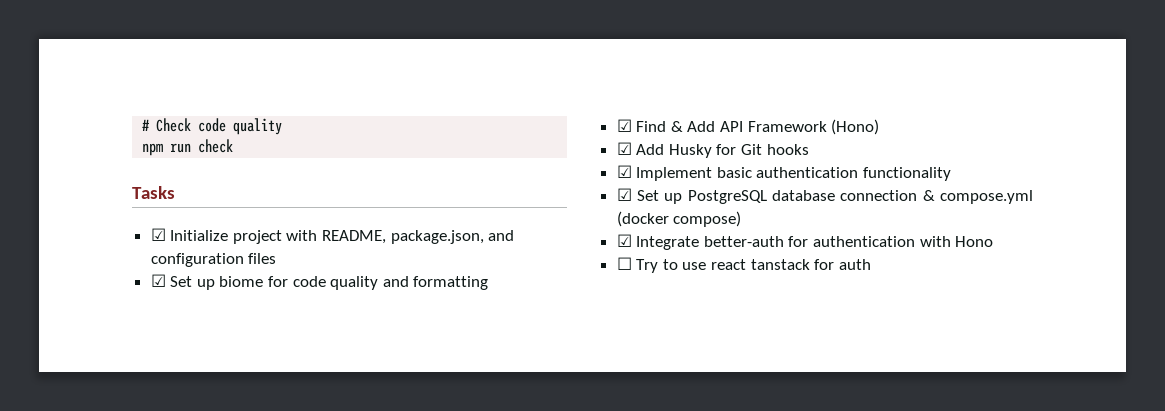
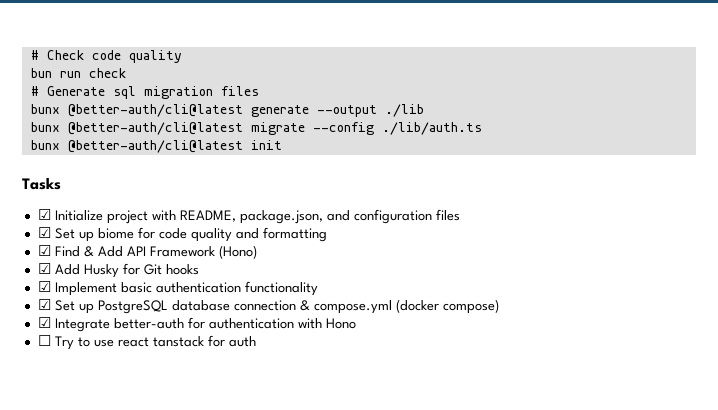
[142,143,164,156] npm -> [30,68,52,78] bun
(234, 146) none -> [30,86,259,99] [30,104,424,117] [30,122,482,135] [30,140,282,153] // # Generate sql migration files // bunx @better-auth/cli@latest generate --output ./lib // bunx @better-auth/cli@latest migrate --config ./lib/auth.ts // bunx @better-auth/cli@latest init

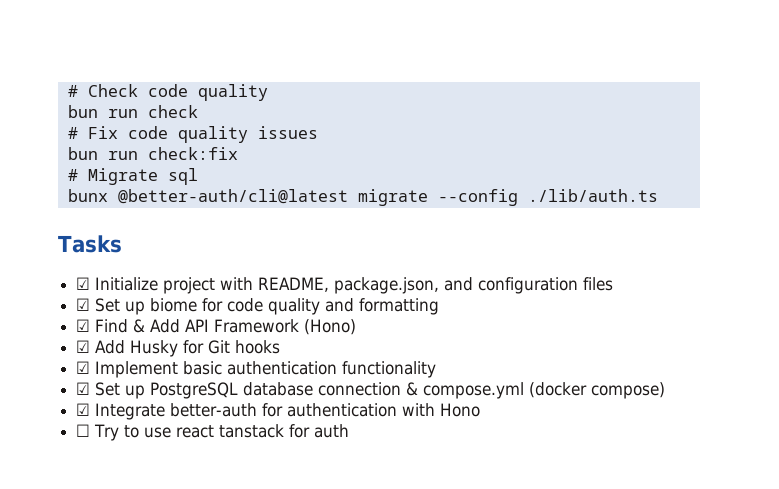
[46,86,259,99] [30,104,424,117] Generate sql migration files // bunx @better-auth/cli@latest generate --output ./lib -> [87,126,318,143] [67,147,238,160] [67,168,198,185] Fix code quality issues // bun run check:fix // # Migrate sql
[30,140,282,153] // bunx @better-auth/cli@latest init -> (658, 195) none

